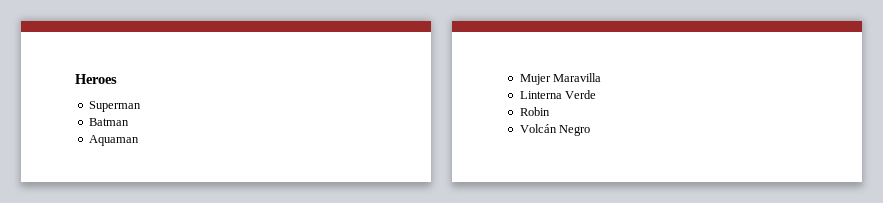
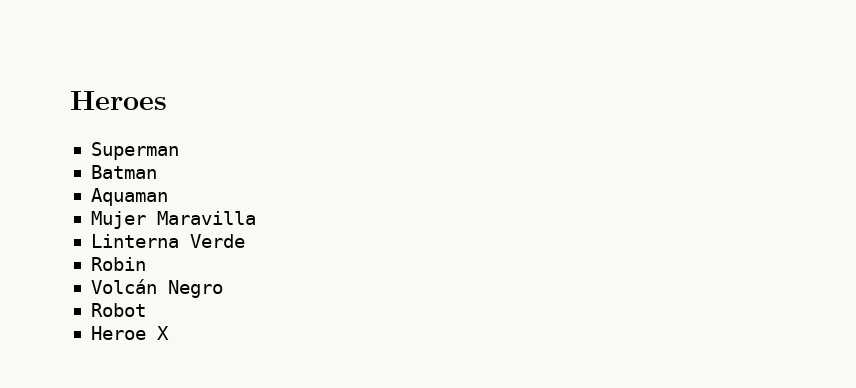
(591, 130) none -> [90,303,146,317] [90,326,169,340] // Robot // Heroe X

